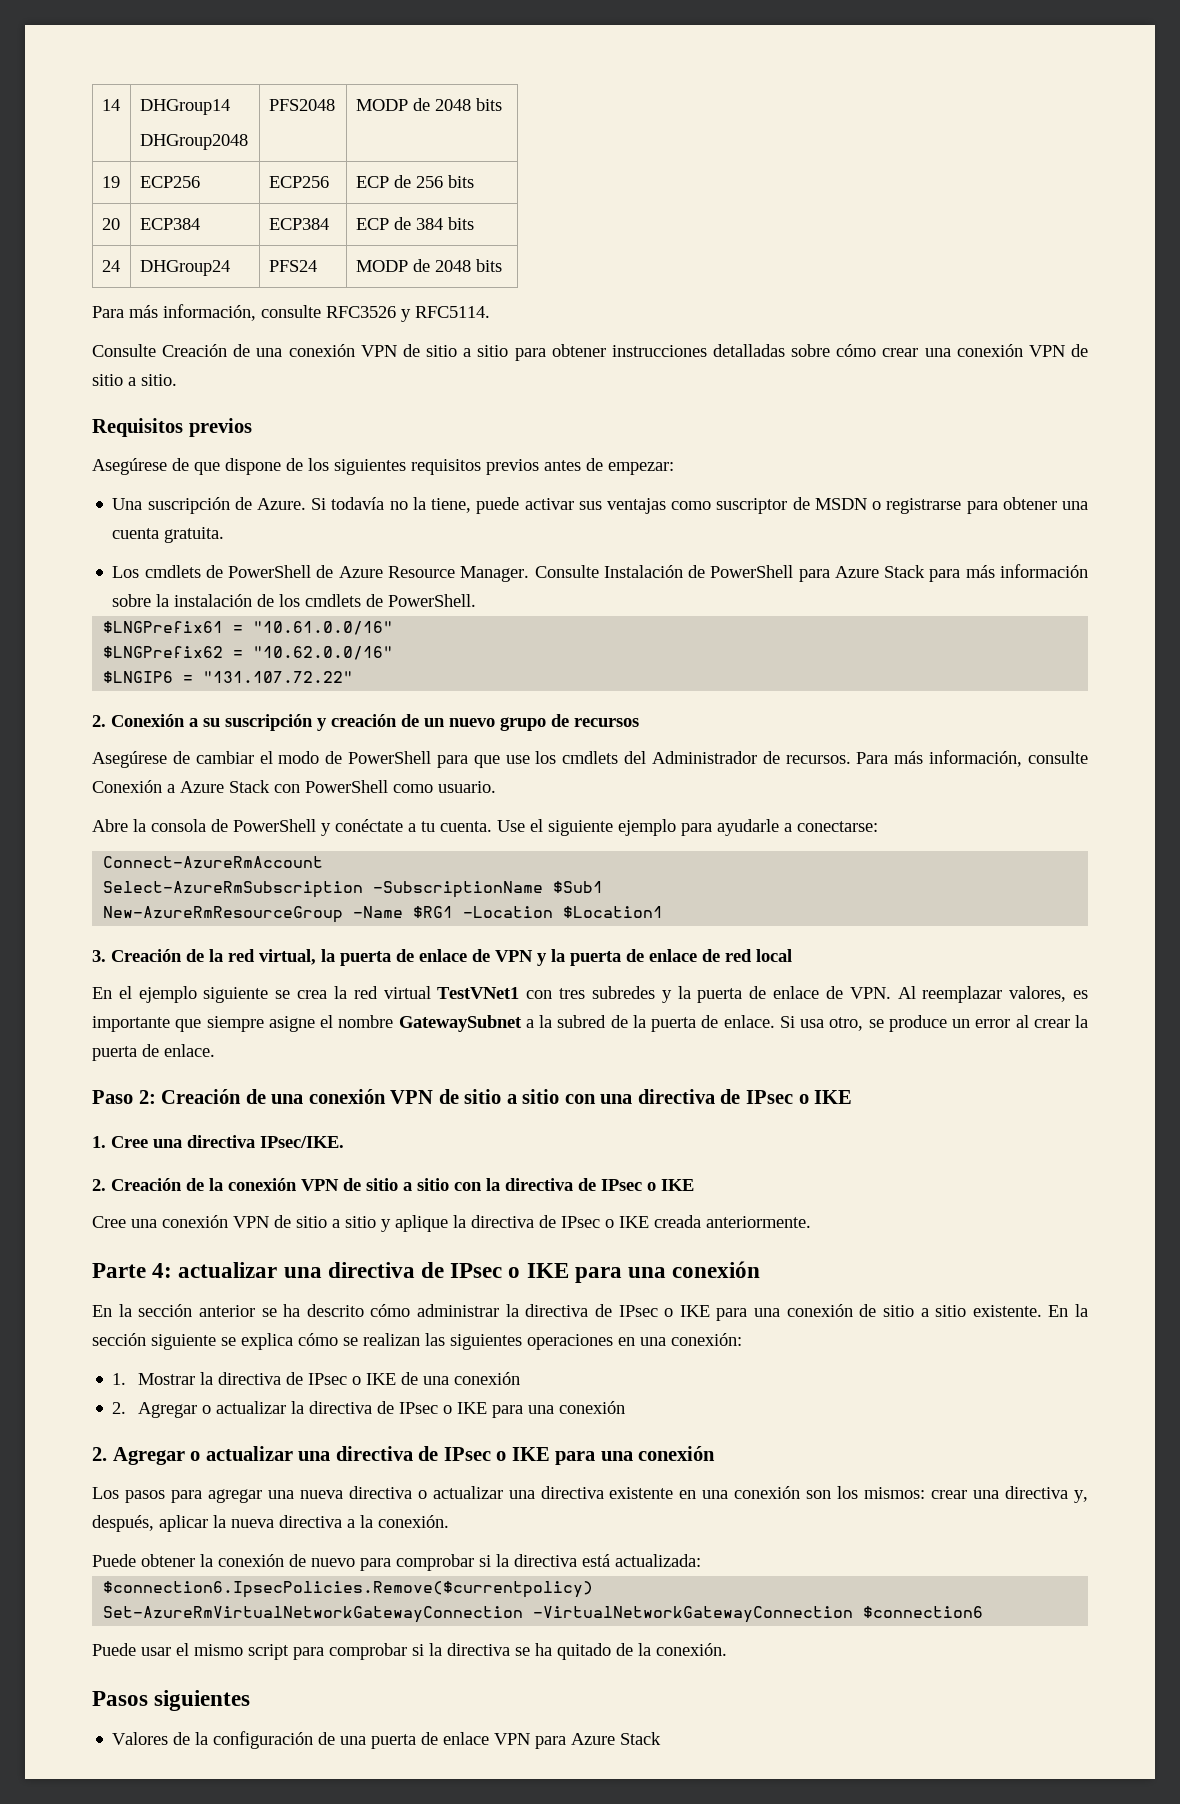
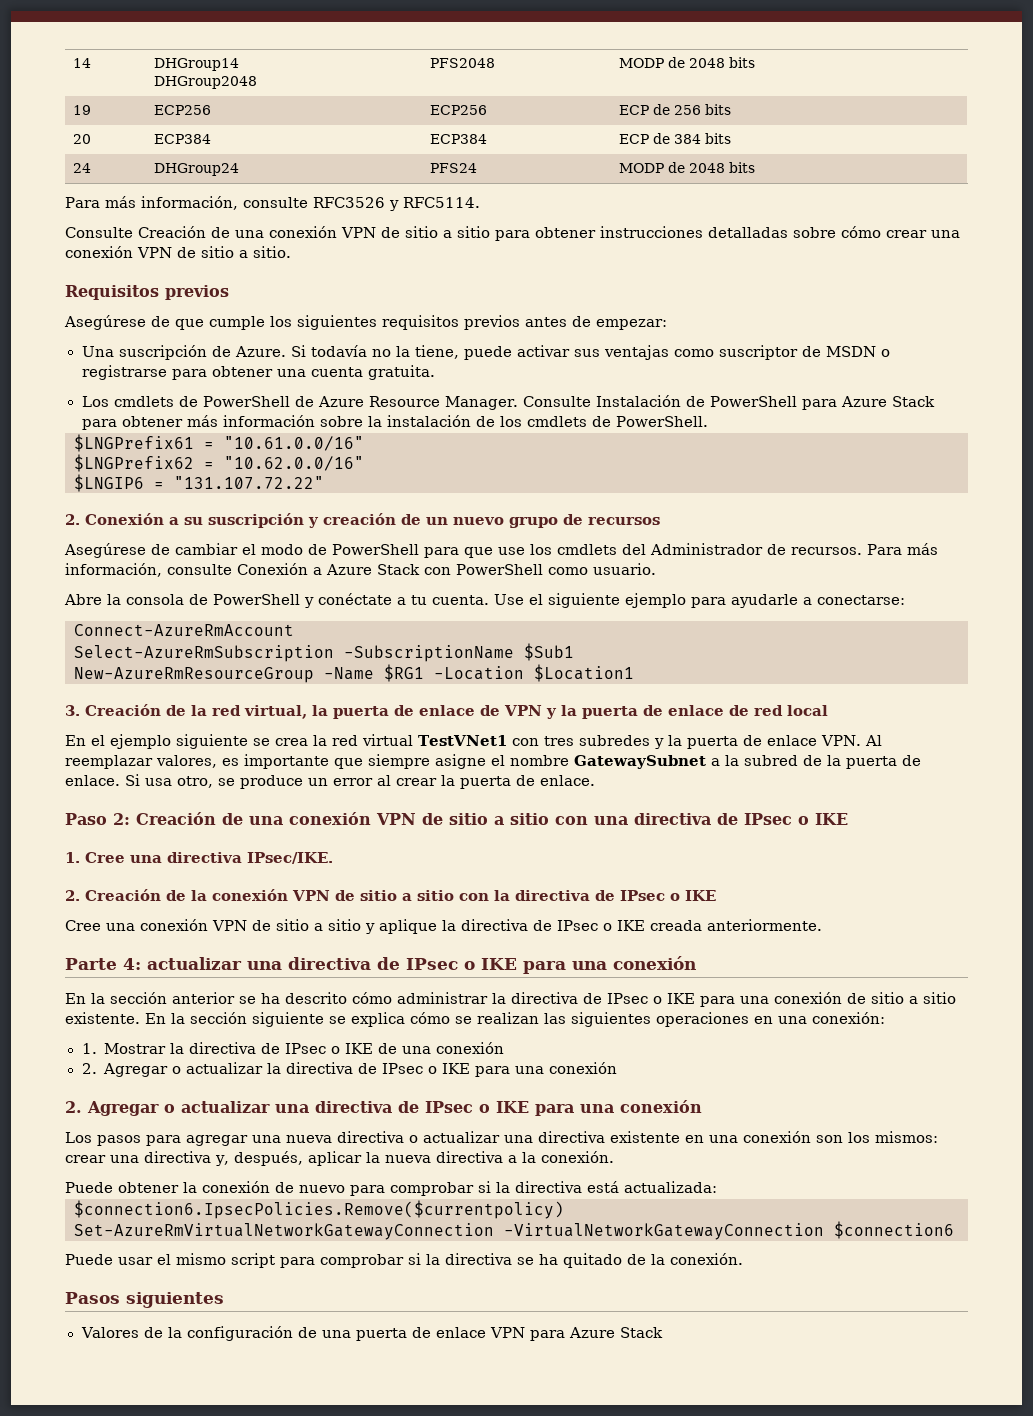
[225,458,303,475] dispone de -> [209,316,265,330] cumple
(961, 575) none -> [121,416,183,427] obtener
[825,986,843,999] de -> (817, 740) none

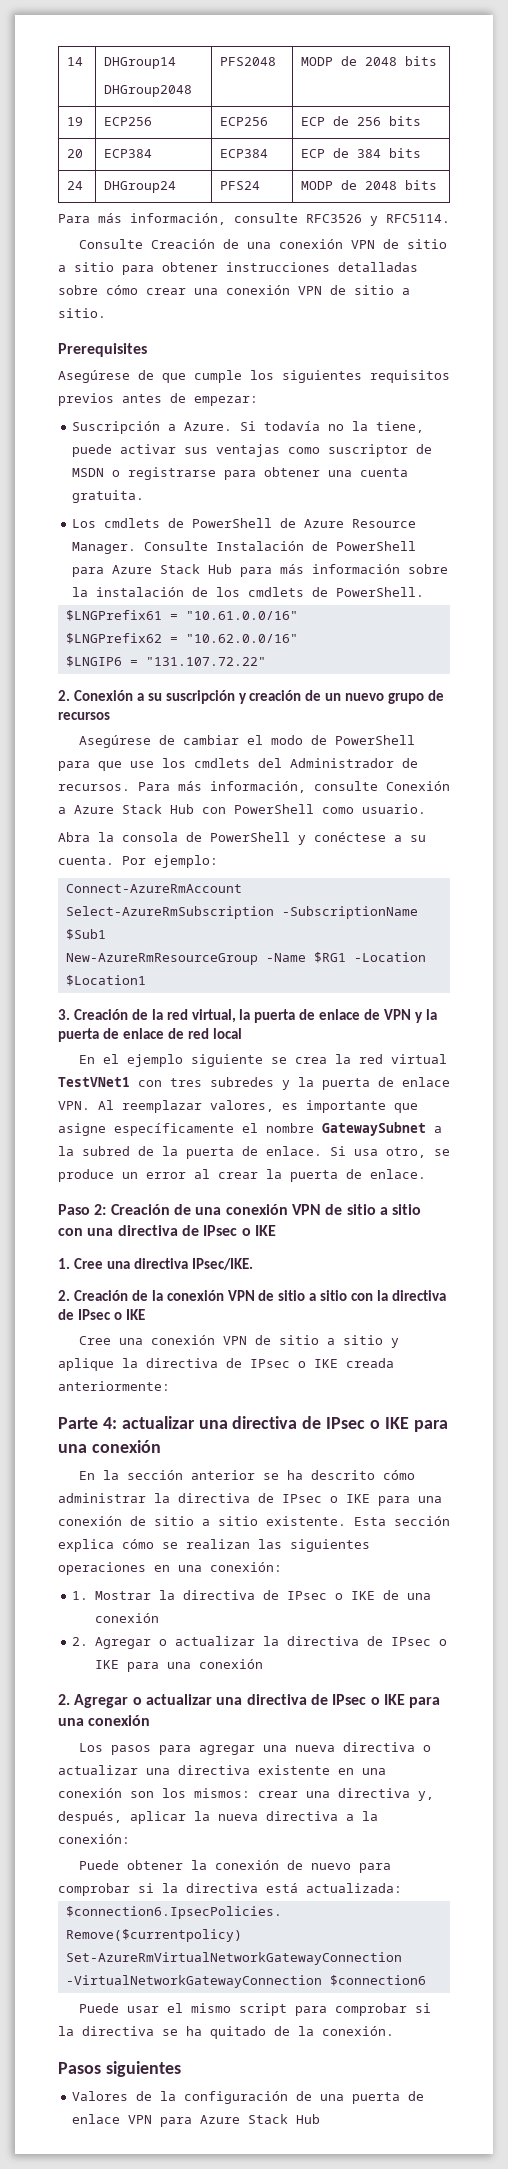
[65,285,229,300] Requisitos previos -> [58,343,147,357] Prerequisites
[81,345,231,360] Una suscripción de -> [72,421,177,434] Suscripción a
[81,416,183,430] para obtener -> [208,564,273,577] Hub para
(420, 569) none -> [170,804,194,814] Hub
[64,594,102,605] Abre -> [58,832,90,842] Abra
[318,593,905,608] conéctate a tu cuenta. Use el siguiente ejemplo para ayudarle a conectarse: -> [314,832,426,842] [58,855,218,868] conéctese a su cuenta. Por ejemplo:
[368,754,486,769] siempre asigne -> [58,1123,234,1136] asigne específicamente
[707,919,822,931] anteriormente. -> [58,1381,170,1391] anteriormente:
[145,1012,346,1027] En la sección siguiente se -> [354,1516,450,1526] Esta sección
[540,1151,614,1163] conexión. -> [58,1834,130,1844] conexión:
(664, 1332) none -> [296,2114,321,2124] Hub

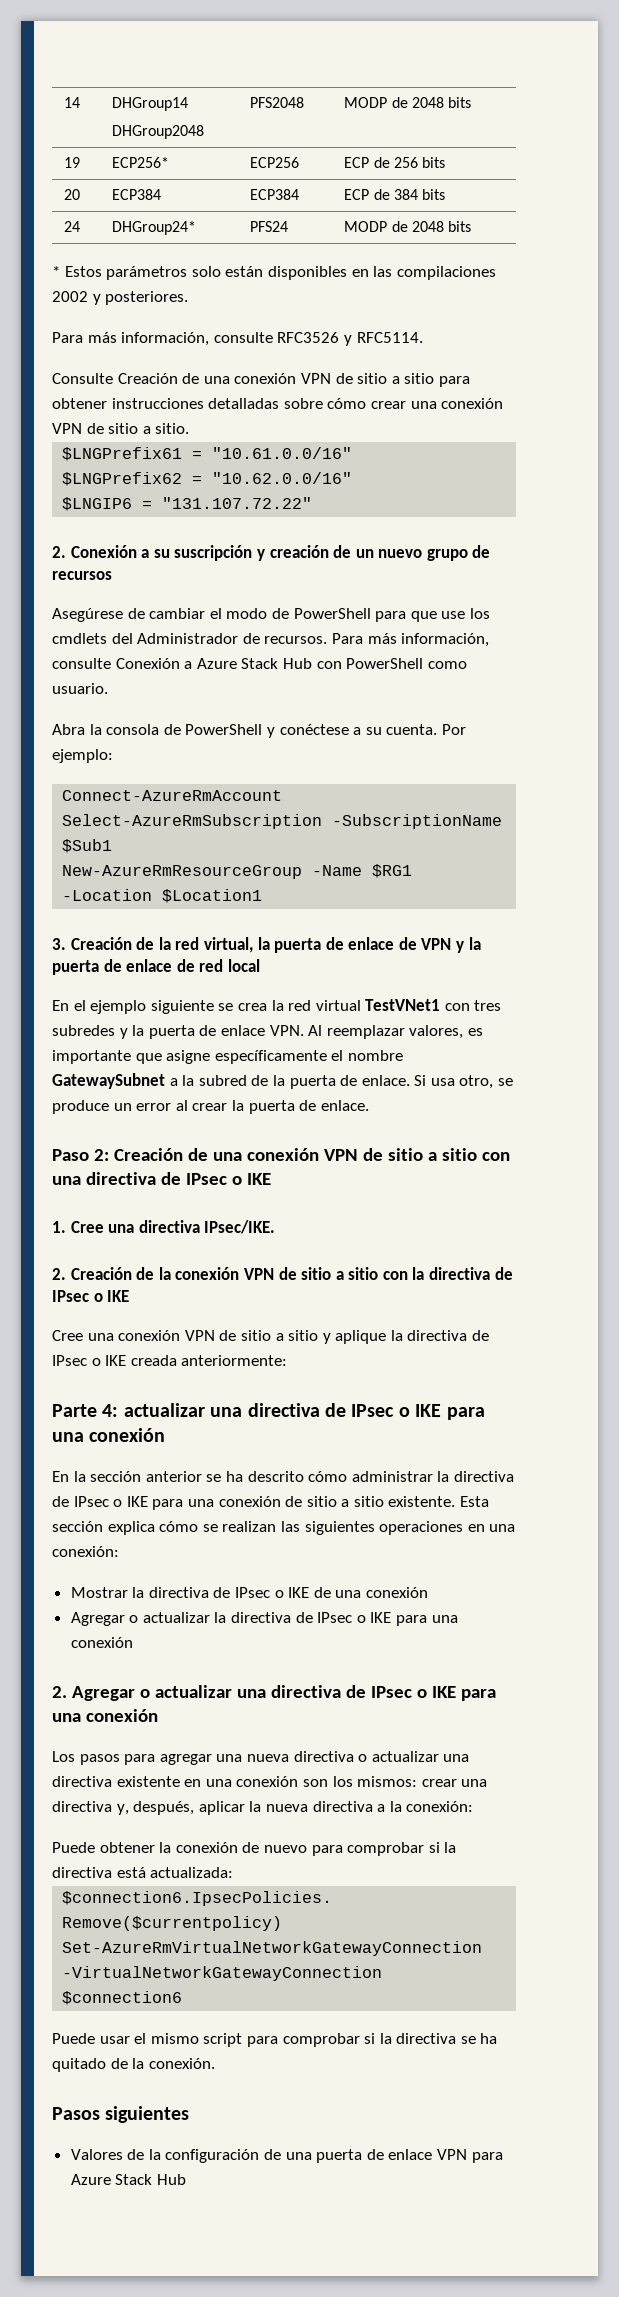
[103,117,152,126] ECP256 -> [112,157,170,168] ECP256*
[103,181,176,193] DHGroup24 -> [112,221,197,235] DHGroup24*
(437, 185) none -> [52,266,496,280] [52,291,189,305] // * Estos parámetros solo están disponibles en las compilaciones 2002 y posteriores.
[58,343,147,357] [58,370,450,383] [58,393,258,406] [72,421,425,434] [72,444,433,457] [72,467,409,480] [72,490,145,503] [72,518,417,528] [72,541,417,554] [72,564,449,577] [72,587,425,597] // Prerequisites // Asegúrese de que cumple los siguientes requisitos previos antes de empezar: // Suscripción a Azure. Si todavía no la tiene, puede activar sus ventajas como suscriptor de MSDN o registrarse para obtener una cuenta gratuita. // Los cmdlets de PowerShell de Azure Resource Manager. Consulte Instalación de PowerShell para Azure Stack Hub para más información sobre la instalación de los cmdlets de PowerShell. -> (190, 428) none
[72,1591,89,1600] 1. -> (119, 1551) none
[72,1637,89,1646] 2. -> (429, 1592) none

